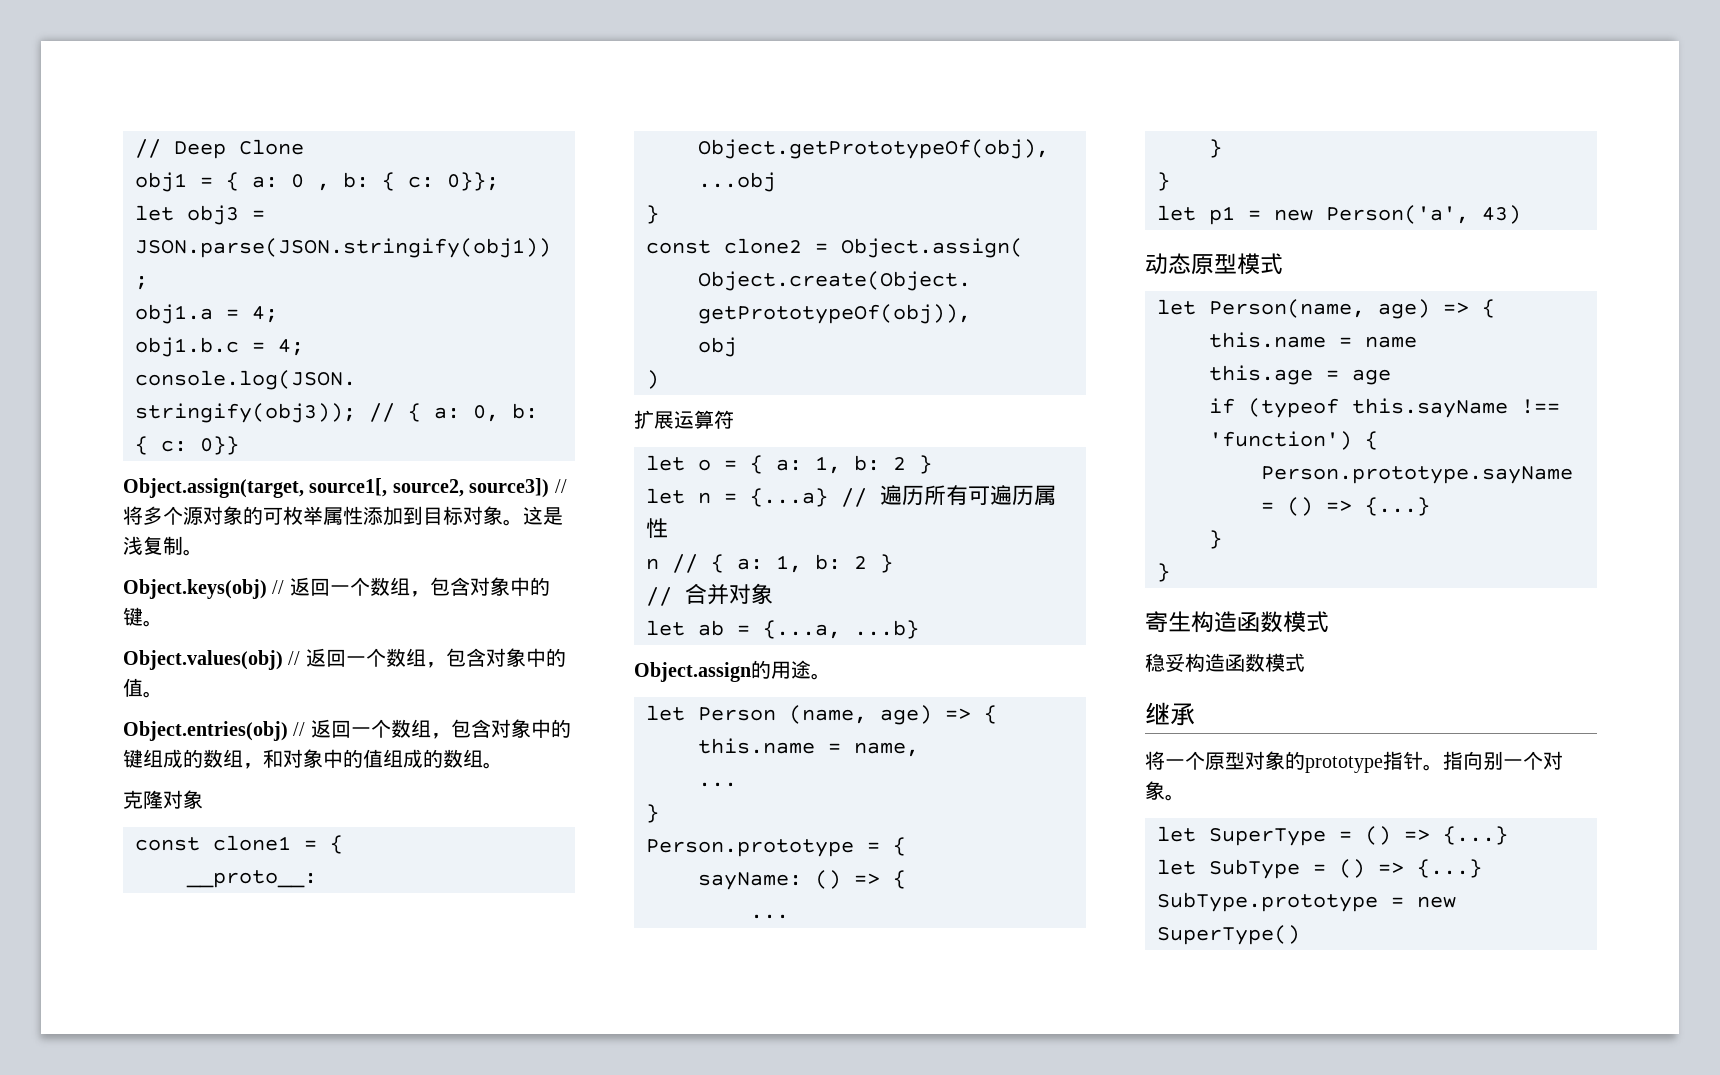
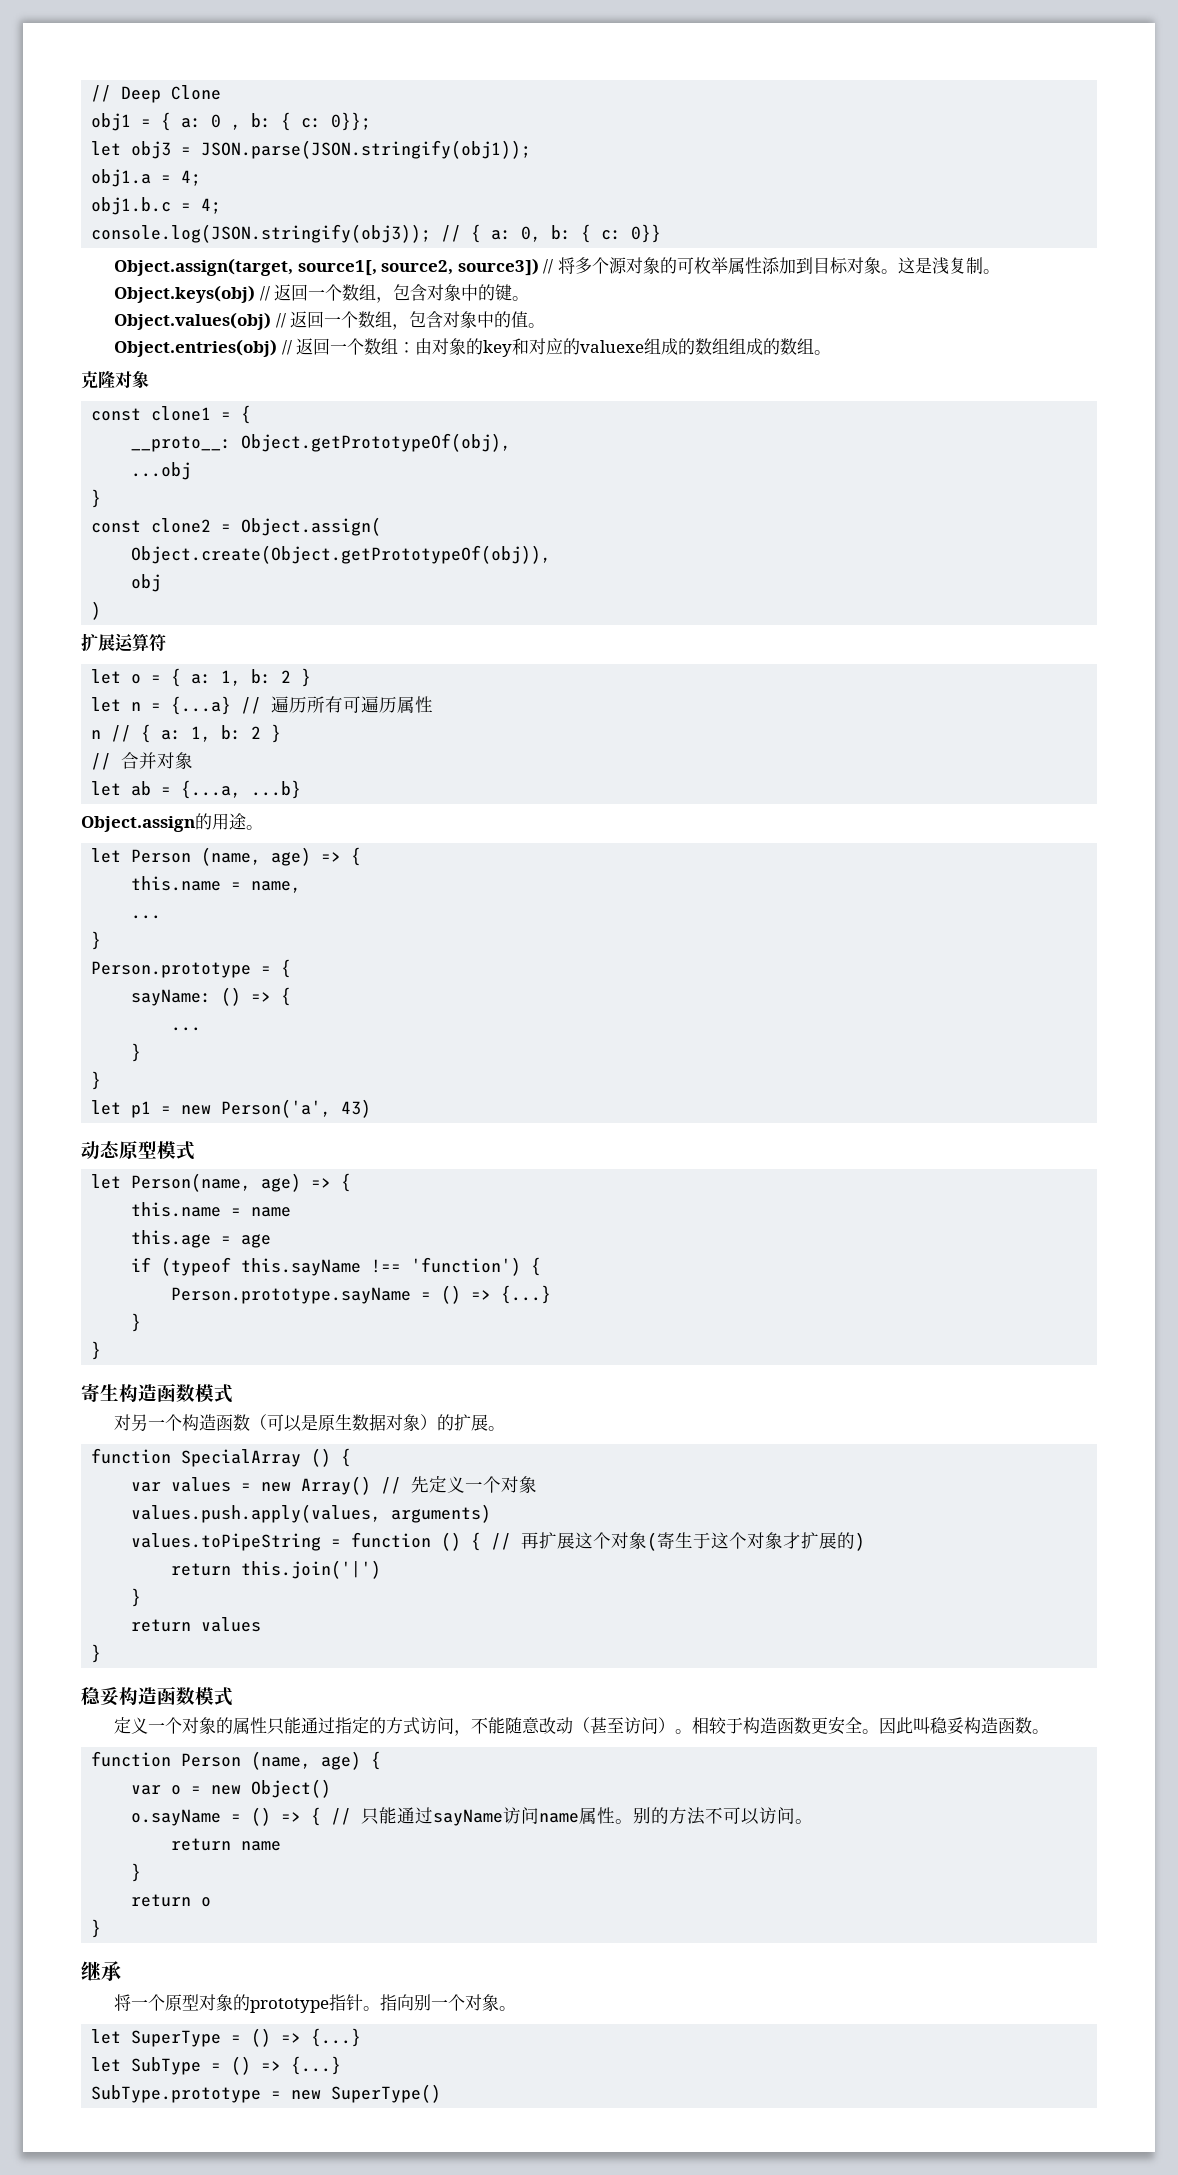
[430,719,571,739] [123,749,383,769] ，包含对象中的键组成的数组，和对象中的值 -> [398,338,730,357] ：由对象的key和对应的valuexe组成的数组
[1145,653,1305,672] 稳妥构造函数模式 -> [113,1414,505,1432] [91,1448,352,1467] [131,1475,538,1495] [131,1504,492,1523] [131,1532,866,1551] [171,1560,382,1579] [131,1588,142,1607] [131,1617,262,1632] [91,1644,102,1663] [81,1686,233,1706] [113,1717,1049,1736] [91,1751,382,1770] [131,1779,332,1798] [131,1807,814,1826] [171,1838,282,1851] [131,1863,142,1882] [131,1894,212,1907] [91,1919,102,1938] 对另一个构造函数（可以是原生数据对象）的扩展。 // function SpecialArray () { // var values = new Array() // 先定义一个对象 // values.push.apply(values, arguments) // values.toPipeString = function () { // 再扩展这个对象(寄生于这个对象才扩展的) // return this.join('|') // } // return values // } // 稳妥构造函数模式 // 定义一个对象的属性只能通过指定的方式访问，不能随意改动（甚至访问）。相较于构造函数更安全。因此叫稳妥构造函数。 // function Person (name, age) { // var o = new Object() // o.sayName = () => { // 只能通过sayName访问name属性。别的方法不可以访问。 // return name // } // return o // }

